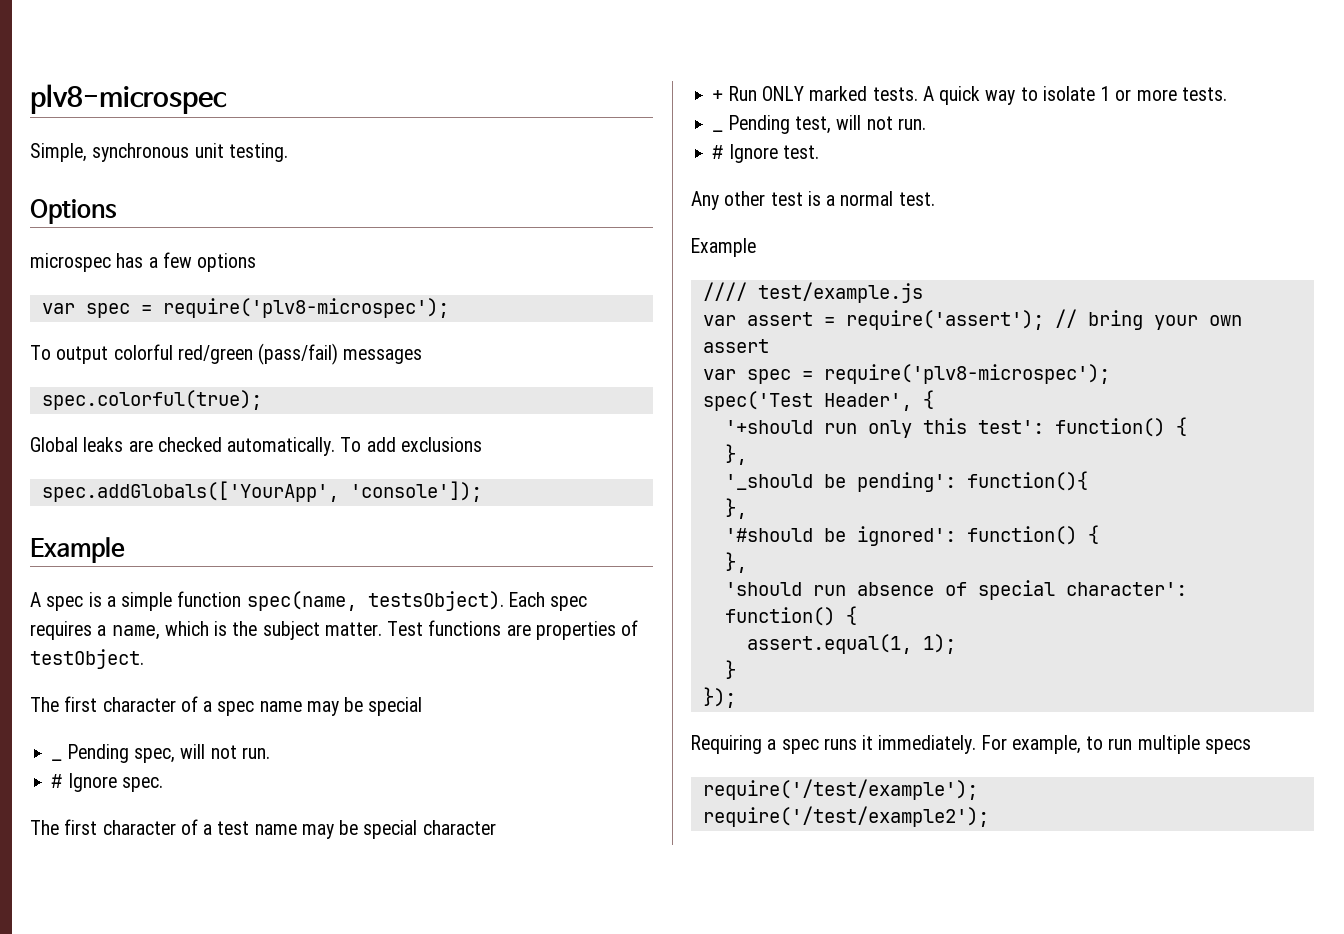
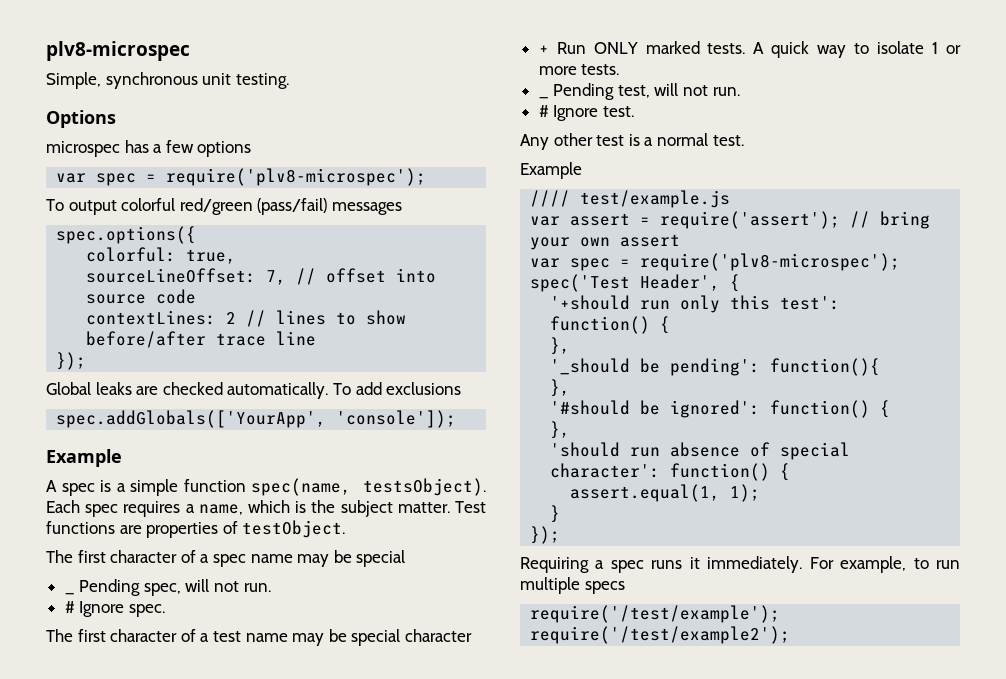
[41,390,262,410] spec.colorful(true); -> [56,226,197,244] [86,247,237,264] [86,268,437,285] [86,289,197,304] [86,310,407,327] [86,331,317,348] [56,352,87,370] spec.options({ // colorful: true, // sourceLineOffset: 7, // offset into source code // contextLines: 2 // lines to show before/after trace line // });

